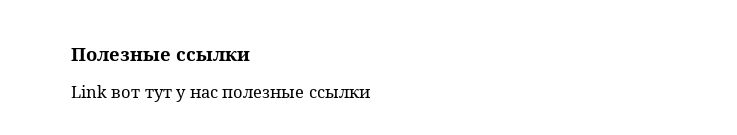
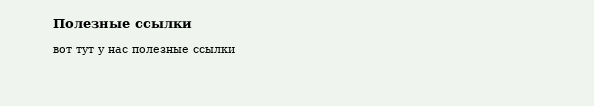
[71,85,107,98] Link -> (192, 25) none

